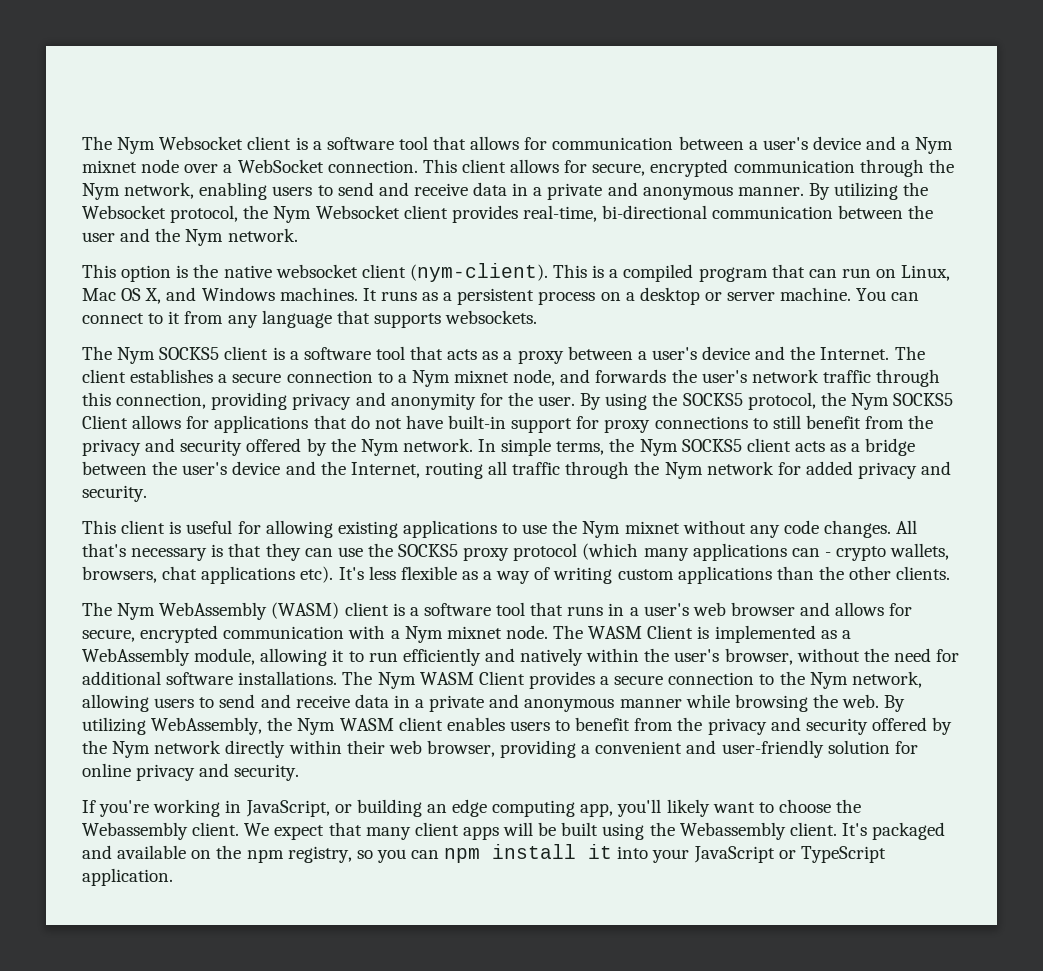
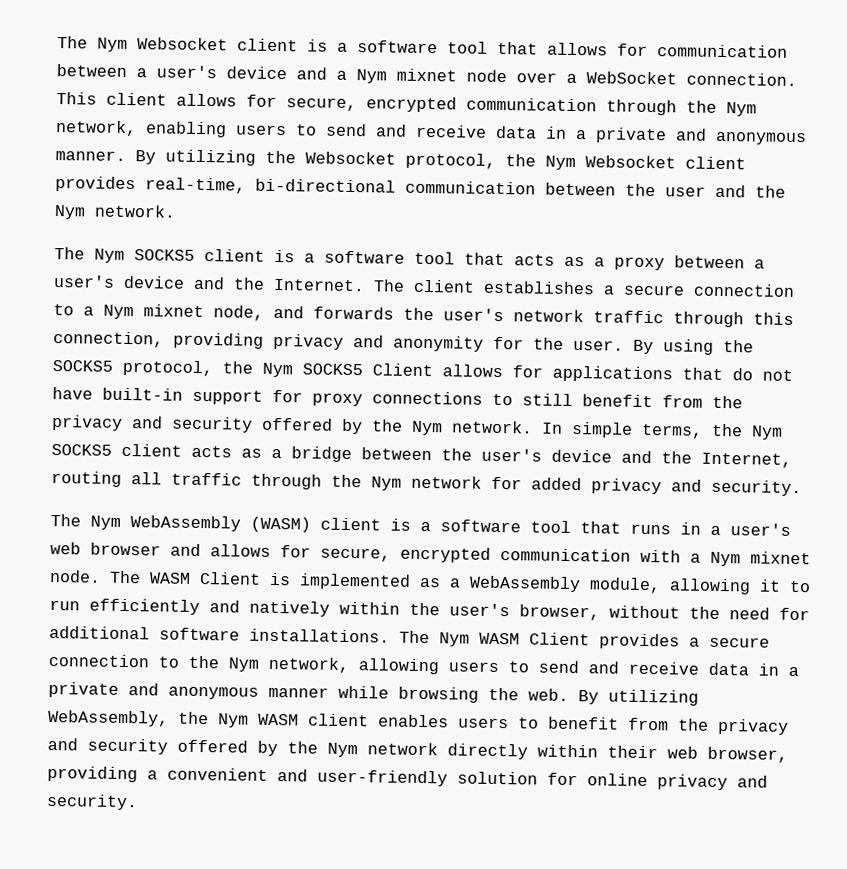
[82,263,951,282] [82,287,920,305] [82,310,538,328] // This option is the native websocket client (nym-client). This is a compiled program that can run on Linux, Mac OS X, and Windows machines. It runs as a persistent process on a desktop or server machine. You can connect to it from any language that supports websockets. -> (176, 211) none
[82,520,918,538] [82,543,950,561] [82,566,951,584] // This client is useful for allowing existing applications to use the Nym mixnet without any code changes. All that's necessary is that they can use the SOCKS5 proxy protocol (which many applications can - crypto wallets, browsers, chat applications etc). It's less flexible as a way of writing custom applications than the other clients. -> (802, 488) none
[82,799,862,817] [82,822,946,840] [82,844,886,863] [82,868,173,886] // If you're working in JavaScript, or building an edge computing app, you'll likely want to choose the Webassembly client. We expect that many client apps will be built using the Webassembly client. It's packaged and available on the npm registry, so you can npm install it into your JavaScript or TypeScript application. -> (138, 802) none

